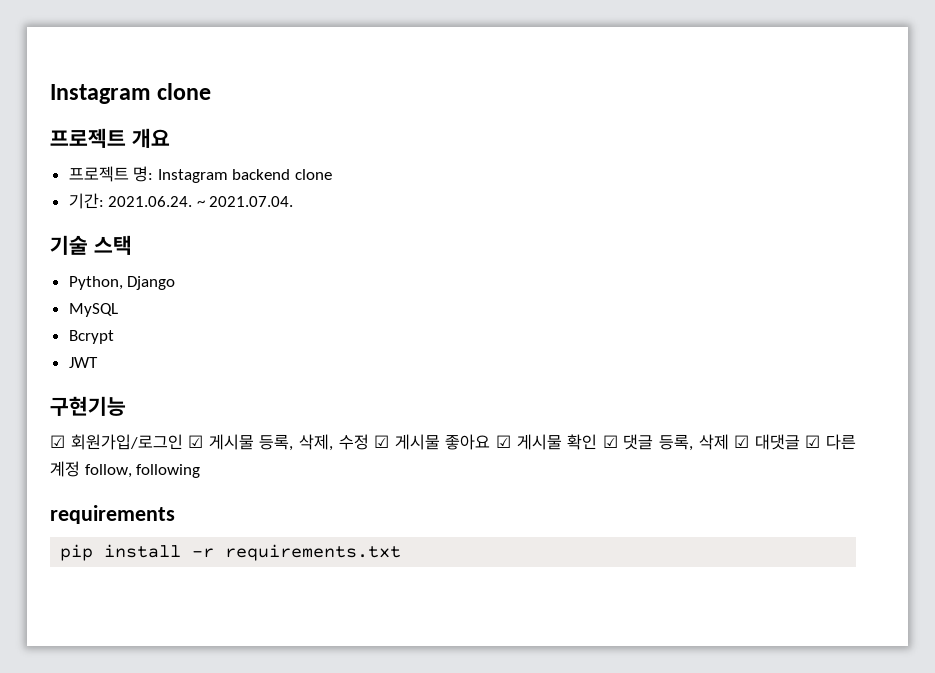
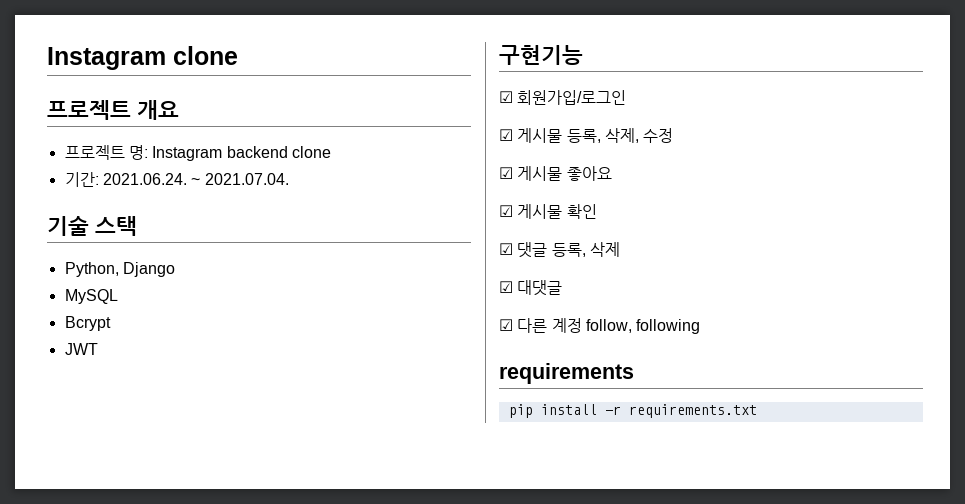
(183, 442) none -> (627, 97) //
(369, 442) none -> (674, 135) //
(491, 442) none -> (612, 173) //
(598, 442) none -> (597, 211) //
(729, 442) none -> (620, 249) //
(800, 442) none -> (563, 288) //

